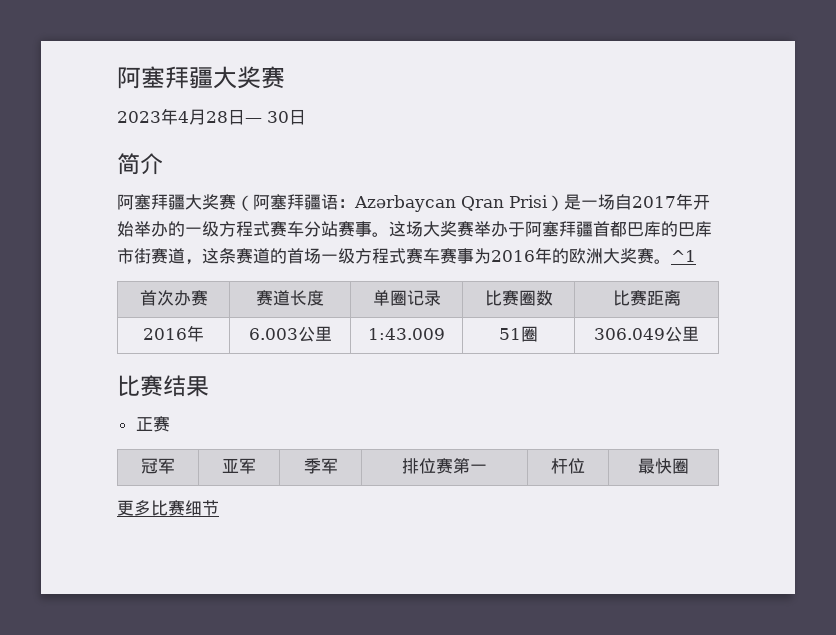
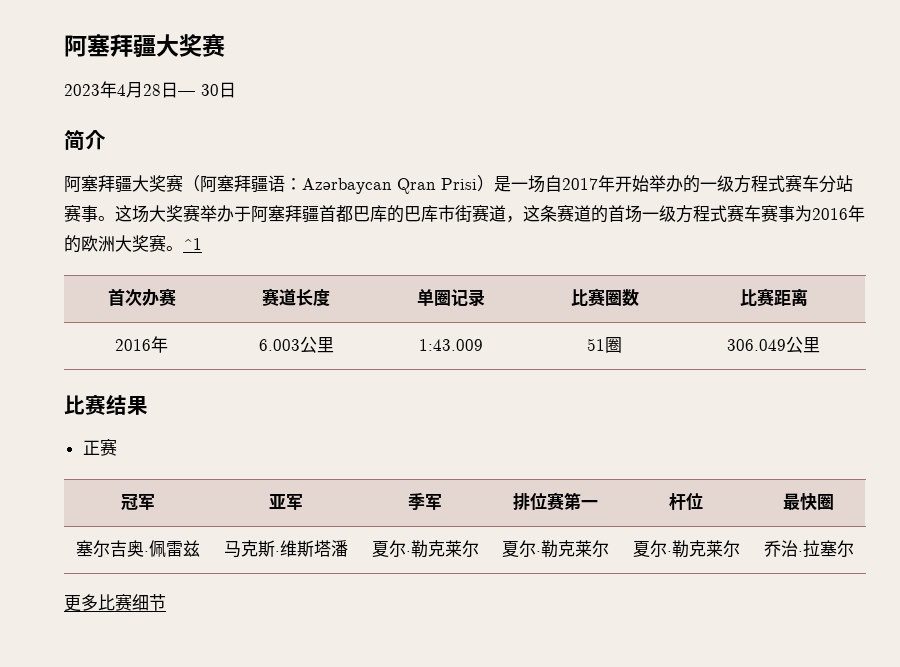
(689, 466) none -> [76,540,200,557] [223,540,348,558] [371,540,479,558] [502,540,609,558] [632,540,740,558] [763,540,854,558] // 塞尔吉奥·佩雷兹 | 马克斯·维斯塔潘 | 夏尔·勒克莱尔 | 夏尔·勒克莱尔 | 夏尔·勒克莱尔 | 乔治·拉塞尔

